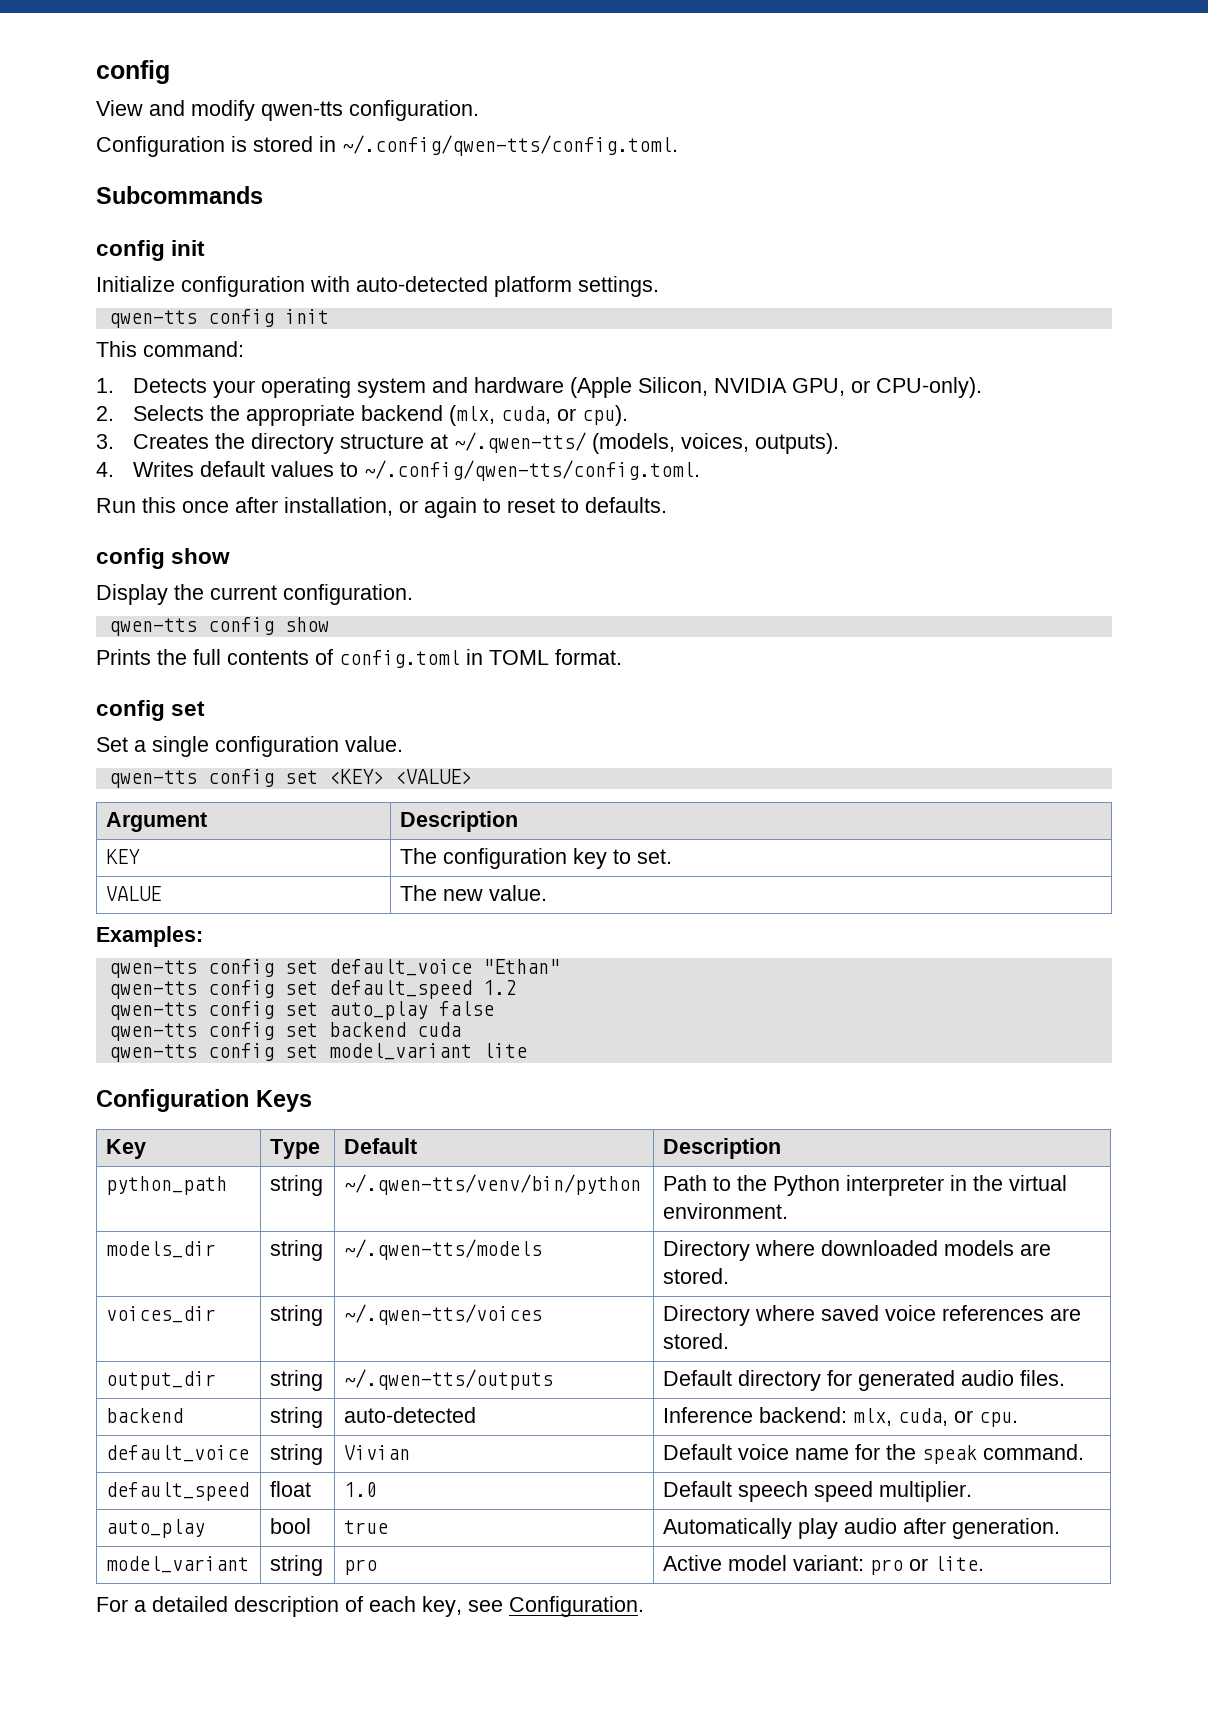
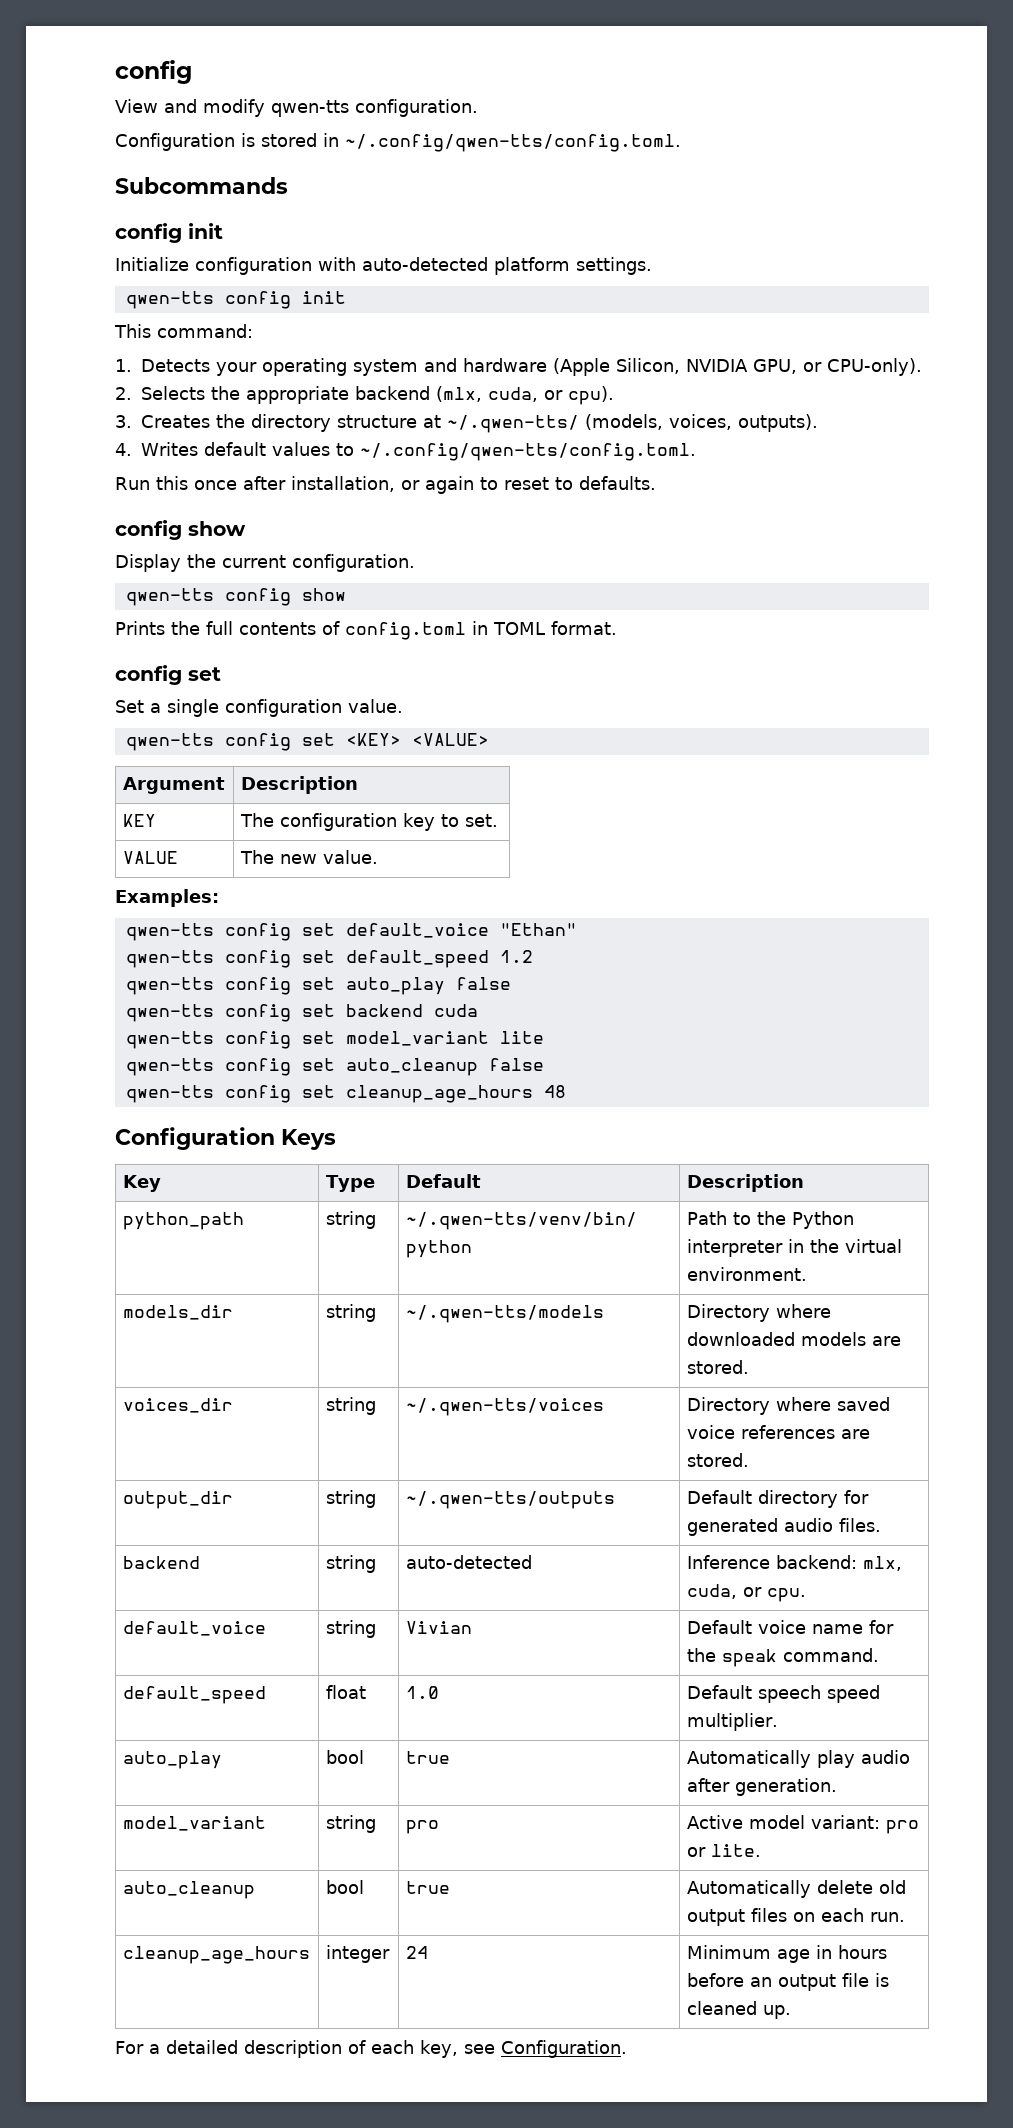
(527, 1050) none -> [125,1058,544,1076] [125,1085,566,1103] // qwen-tts config set auto_cleanup false // qwen-tts config set cleanup_age_hours 48
(985, 1563) none -> [122,1881,255,1899] [325,1880,364,1894] [405,1881,450,1894] [686,1880,906,1898] [686,1908,905,1926] [122,1946,310,1964] [325,1945,390,1963] [405,1946,428,1959] [686,1945,887,1963] [686,1973,889,1991] [686,2001,791,2019] // auto_cleanup | bool | true | Automatically delete old output files on each run. // cleanup_age_hours | integer | 24 | Minimum age in hours before an output file is cleaned up.

